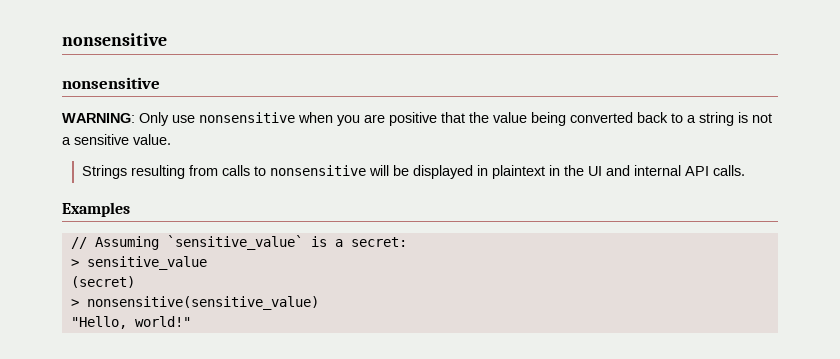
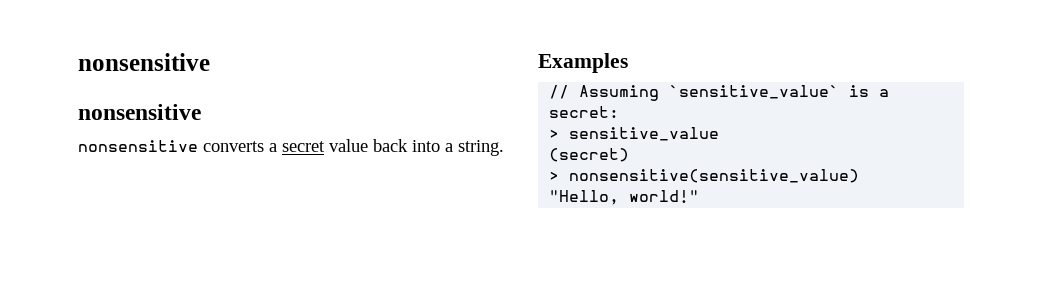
[62,112,772,126] [62,134,171,145] [81,165,745,179] WARNING: Only use nonsensitive when you are positive that the value being converted back to a string is not a sensitive value. // Strings resulting from calls to nonsensitive will be displayed in plaintext in the UI and internal API calls. -> [78,139,504,156] nonsensitive converts a secret value back into a string.

